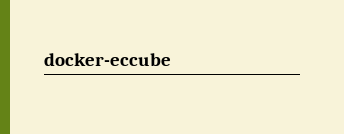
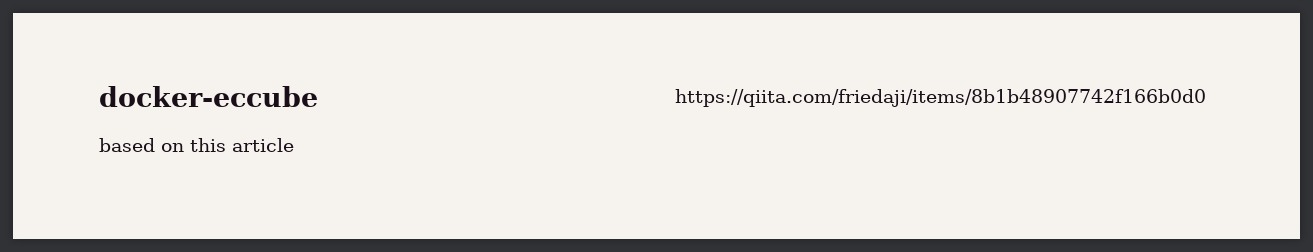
(171, 59) none -> [99,138,294,152] [675,89,1206,107] // based on this article https://qiita.com/friedaji/items/8b1b48907742f166b0d0

